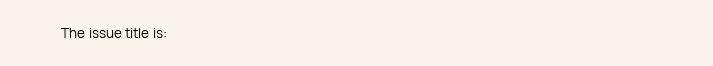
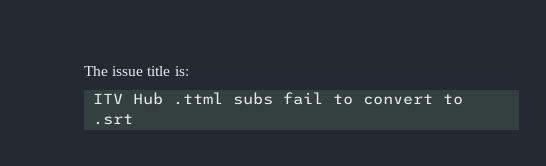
(167, 33) none -> [93,92,464,105] [93,114,134,125] // ITV Hub .ttml subs fail to convert to .srt

